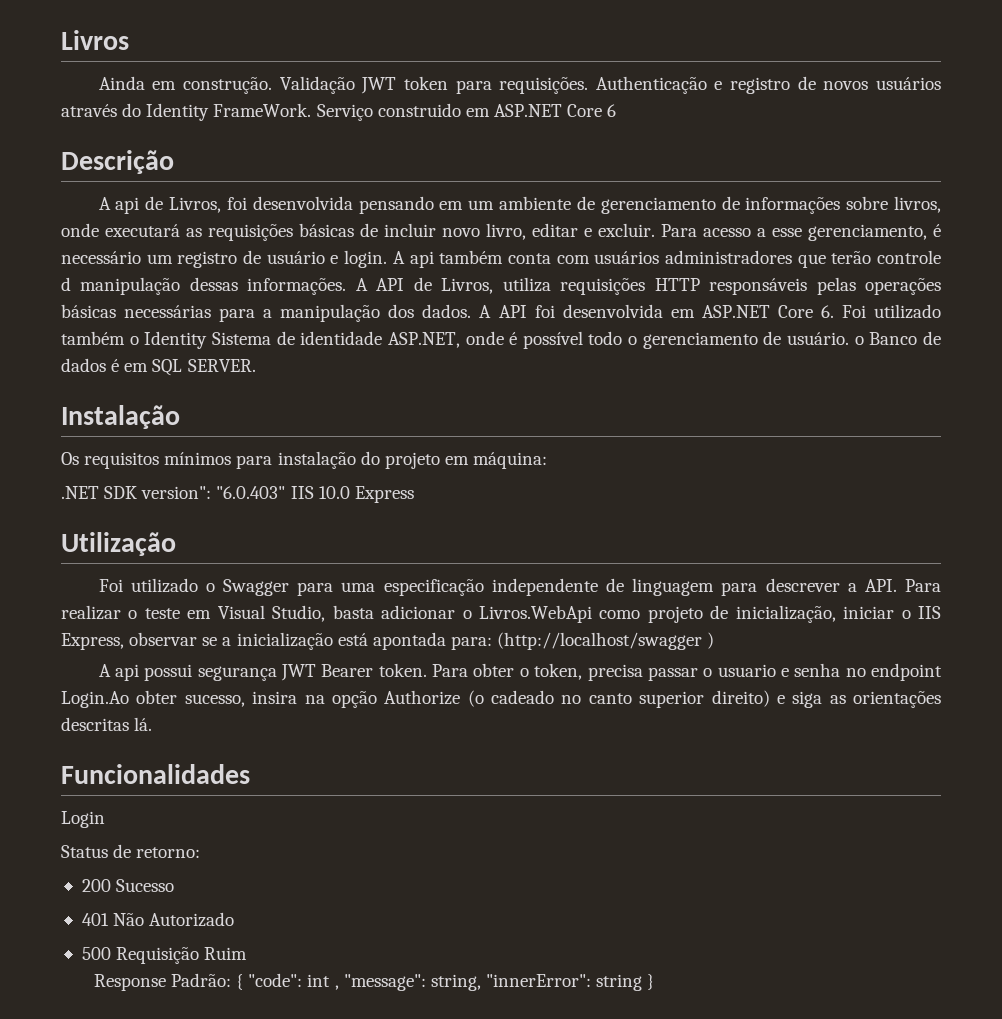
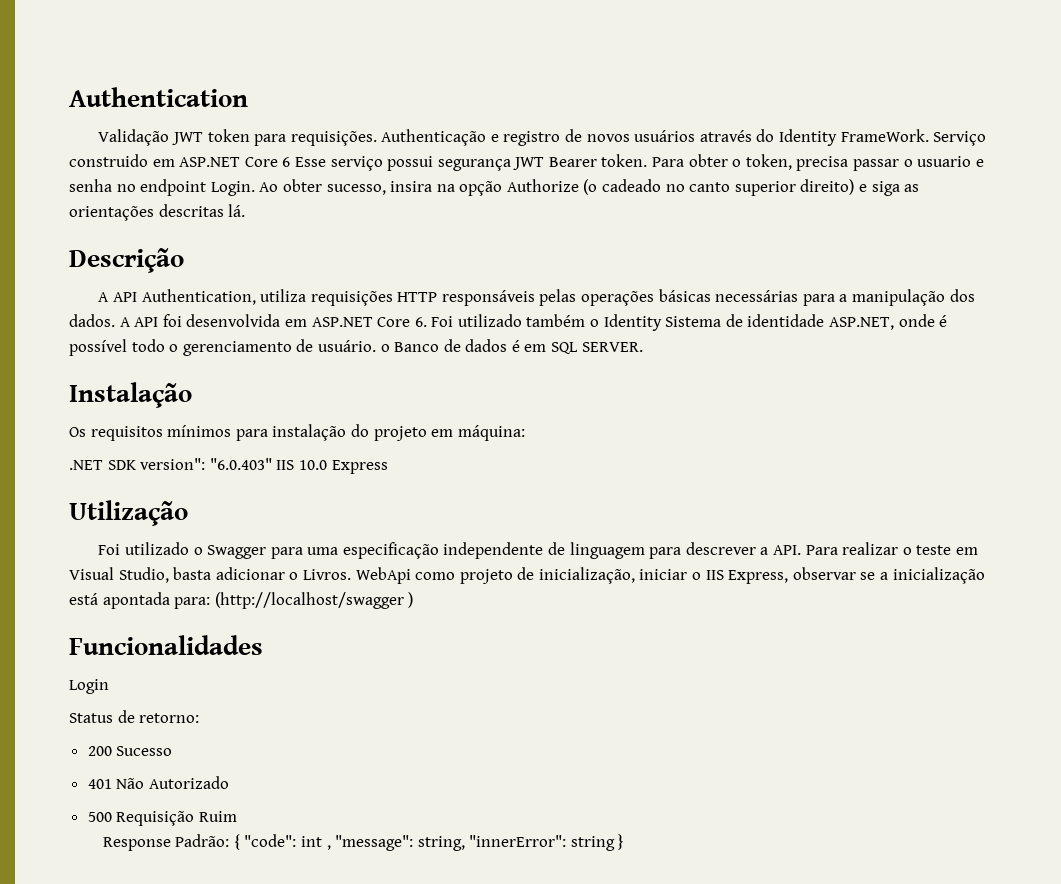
[61,30,129,50] [98,76,272,94] Livros // Ainda em construção. -> [69,87,248,107] Authentication //
[61,150,174,174] [98,196,941,214] [61,223,941,241] [61,250,941,268] [61,277,494,295] // Descrição // A api de Livros, foi desenvolvida pensando em um ambiente de gerenciamento de informações sobre livros, onde executará as requisições básicas de incluir novo livro, editar e excluir. Para acesso a esse gerenciamento, é necessário um registro de usuário e login. A api também conta com usuários administradores que terão controle d manipulação dessas informações. A API de Livros, -> [294,154,984,171] [69,179,920,196] [69,204,246,221] [69,248,184,273] [98,289,256,305] Esse serviço possui segurança JWT Bearer token. Para obter o token, precisa passar o usuario e senha no endpoint Login. Ao obter sucesso, insira na opção Authorize (o cadeado no canto superior direito) e siga as orientações descritas lá. // Descrição // A API Authentication,
[478,605,592,623] Livros.WebApi -> [302,567,411,584] Livros. WebApi
[98,663,943,681] [61,690,941,708] [61,717,153,731] // A api possui segurança JWT Bearer token. Para obter o token, precisa passar o usuario e senha no endpoint Login.Ao obter sucesso, insira na opção Authorize (o cadeado no canto superior direito) e siga as orientações descritas lá. -> (414, 600) none

